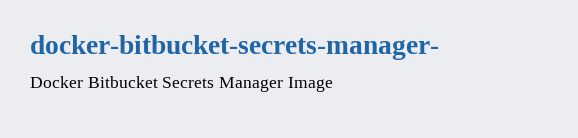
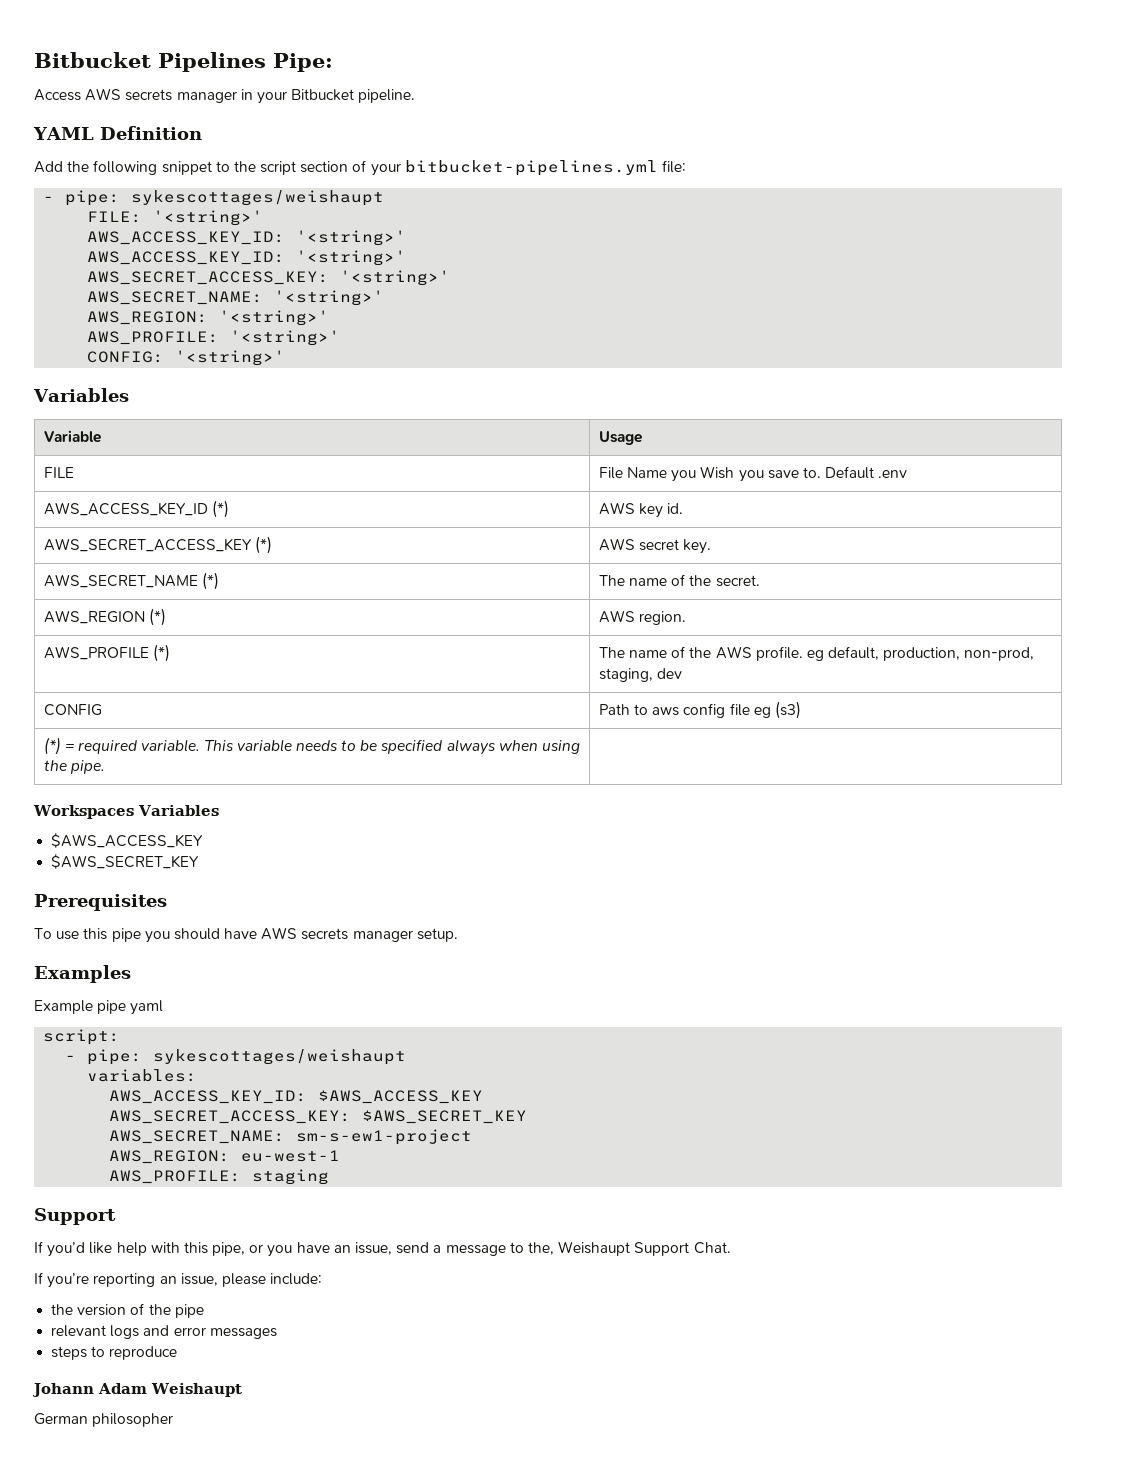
[30,35,439,60] [30,76,333,92] docker-bitbucket-secrets-manager- // Docker Bitbucket Secrets Manager Image -> [34,52,333,72] [34,88,416,104] [33,126,202,140] [34,160,687,176] [43,190,385,206] [87,210,264,226] [87,230,407,246] [87,250,407,266] [87,270,451,286] [87,290,385,306] [87,310,330,326] [87,330,341,346] [87,350,286,366] [33,388,129,402] [43,430,101,443] [598,431,642,445] [43,467,74,478] [598,466,908,482] [43,500,229,518] [598,502,684,518] [43,536,272,554] [598,538,712,554] [43,572,219,590] [598,574,760,587] [43,608,166,626] [598,610,686,625] [43,644,170,662] [598,646,1035,661] [598,668,682,682] [43,704,102,716] [598,701,801,719] [43,737,580,755] [43,760,105,774] [33,805,219,819] [51,833,204,848] [51,854,200,869] [34,894,167,911] [34,927,458,943] [34,965,131,983] [34,1000,164,1015] [43,1029,121,1045] [65,1049,407,1065] [87,1069,198,1082] [109,1090,484,1104] [109,1110,528,1124] [109,1129,473,1145] [109,1150,341,1164] [109,1169,330,1185] [34,1208,116,1225] [34,1241,731,1257] [34,1272,323,1288] [51,1303,204,1318] [51,1325,277,1339] [51,1346,178,1360] [32,1383,242,1397] [34,1413,174,1427] Bitbucket Pipelines Pipe: // Access AWS secrets manager in your Bitbucket pipeline. // YAML Definition // Add the following snippet to the script section of your bitbucket-pipelines.yml file: // - pipe: sykescottages/weishaupt // FILE: '<string>' // AWS_ACCESS_KEY_ID: '<string>' // AWS_ACCESS_KEY_ID: '<string>' // AWS_SECRET_ACCESS_KEY: '<string>' // AWS_SECRET_NAME: '<string>' // AWS_REGION: '<string>' // AWS_PROFILE: '<string>' // CONFIG: '<string>' // Variables // Variable | Usage // FILE | File Name you Wish you save to. Default .env // AWS_ACCESS_KEY_ID (*) | AWS key id. // AWS_SECRET_ACCESS_KEY (*) | AWS secret key. // AWS_SECRET_NAME (*) | The name of the secret. // AWS_REGION (*) | AWS region. // AWS_PROFILE (*) | The name of the AWS profile. eg default, production, non-prod, staging, dev // CONFIG | Path to aws config file eg (s3) // (*) = required variable. This variable needs to be specified always when using the pipe. | // Workspaces Variables // $AWS_ACCESS_KEY // $AWS_SECRET_KEY // Prerequisites // To use this pipe you should have AWS secrets manager setup. // Examples // Example pipe yaml // script: // - pipe: sykescottages/weishaupt // variables: // AWS_ACCESS_KEY_ID: $AWS_ACCESS_KEY // AWS_SECRET_ACCESS_KEY: $AWS_SECRET_KEY // AWS_SECRET_NAME: sm-s-ew1-project // AWS_REGION: eu-west-1 // AWS_PROFILE: staging // Support // If you’d like help with this pipe, or you have an issue, send a message to the, Weishaupt Support Chat. // If you’re reporting an issue, please include: // the version of the pipe // relevant logs and error messages // steps to reproduce // Johann Adam Weishaupt // German philosopher

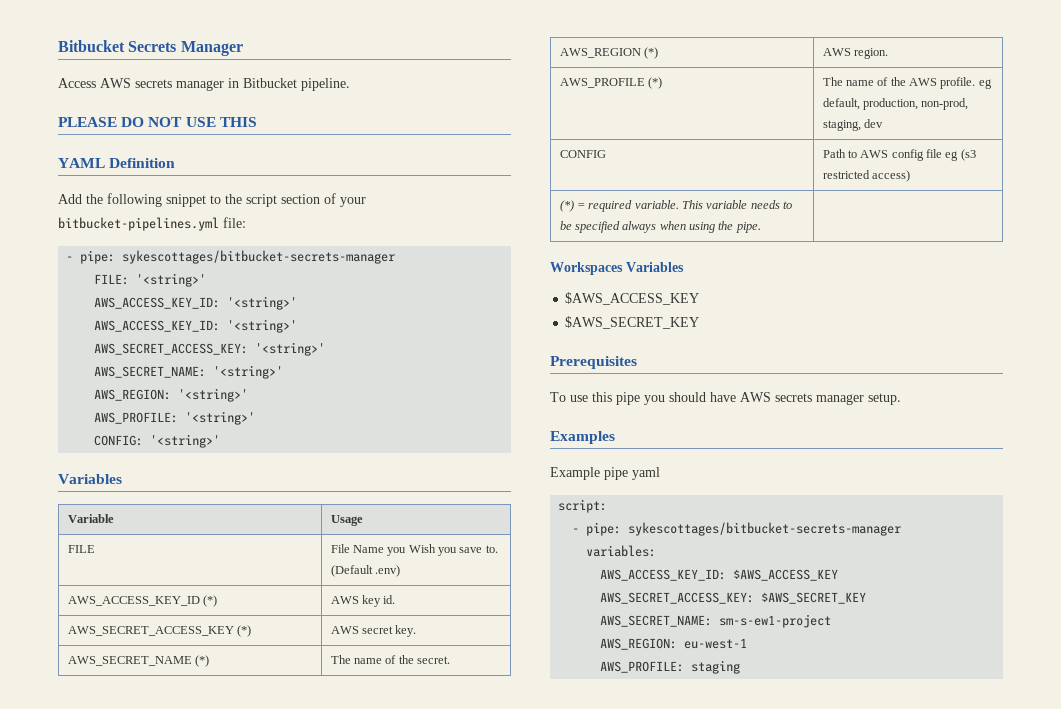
[34,52,333,72] Bitbucket Pipelines Pipe: -> [58,40,243,56] Bitbucket Secrets Manager
[256,91,287,104] your -> (239, 83) none
(416, 96) none -> [58,117,257,127] // PLEASE DO NOT USE THIS
[131,190,385,206] sykescottages/weishaupt -> [122,250,396,264] sykescottages/bitbucket-secrets-manager
[825,466,908,479] Default .env -> [330,565,400,577] (Default .env)
[652,707,680,716] aws -> [860,150,889,158] AWS
[774,701,801,719] (s3) -> [960,149,976,161] [822,170,910,182] (s3 restricted access)
[153,1049,407,1065] sykescottages/weishaupt -> [628,522,902,536] sykescottages/bitbucket-secrets-manager
[34,1208,116,1225] [34,1241,731,1257] [34,1272,323,1288] [51,1303,204,1318] [51,1325,277,1339] [51,1346,178,1360] [32,1383,242,1397] [34,1413,174,1427] // Support // If you’d like help with this pipe, or you have an issue, send a message to the, Weishaupt Support Chat. // If you’re reporting an issue, please include: // the version of the pipe // relevant logs and error messages // steps to reproduce // Johann Adam Weishaupt // German philosopher -> (741, 667) none

